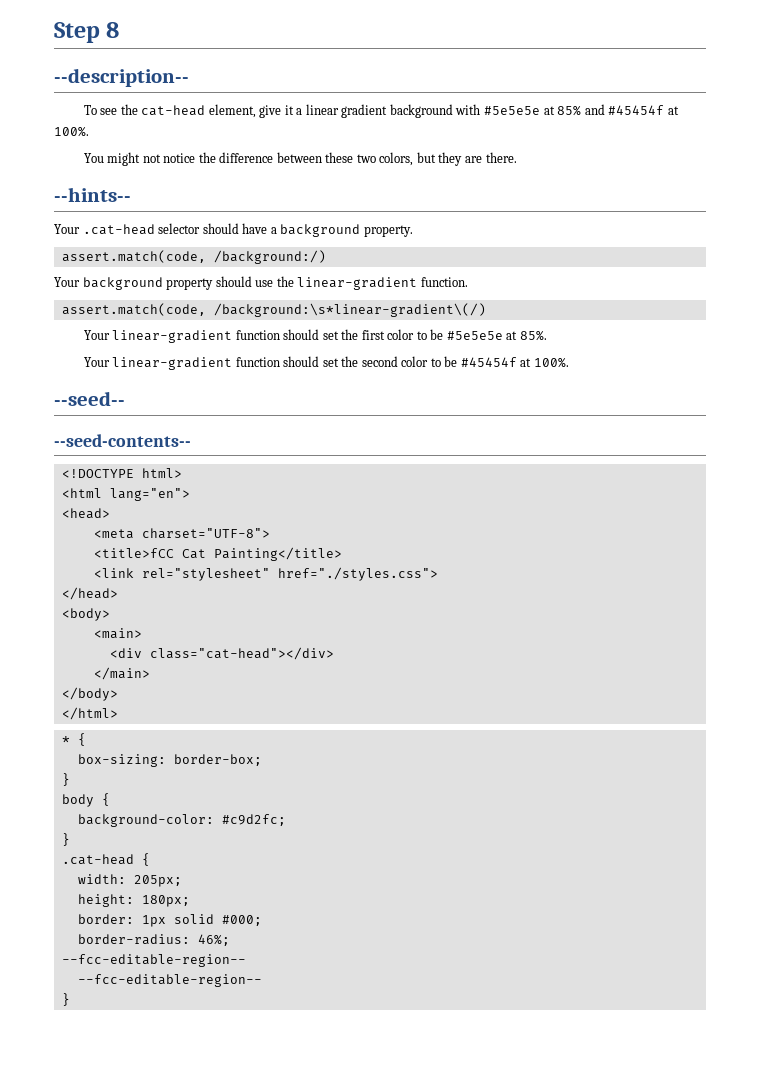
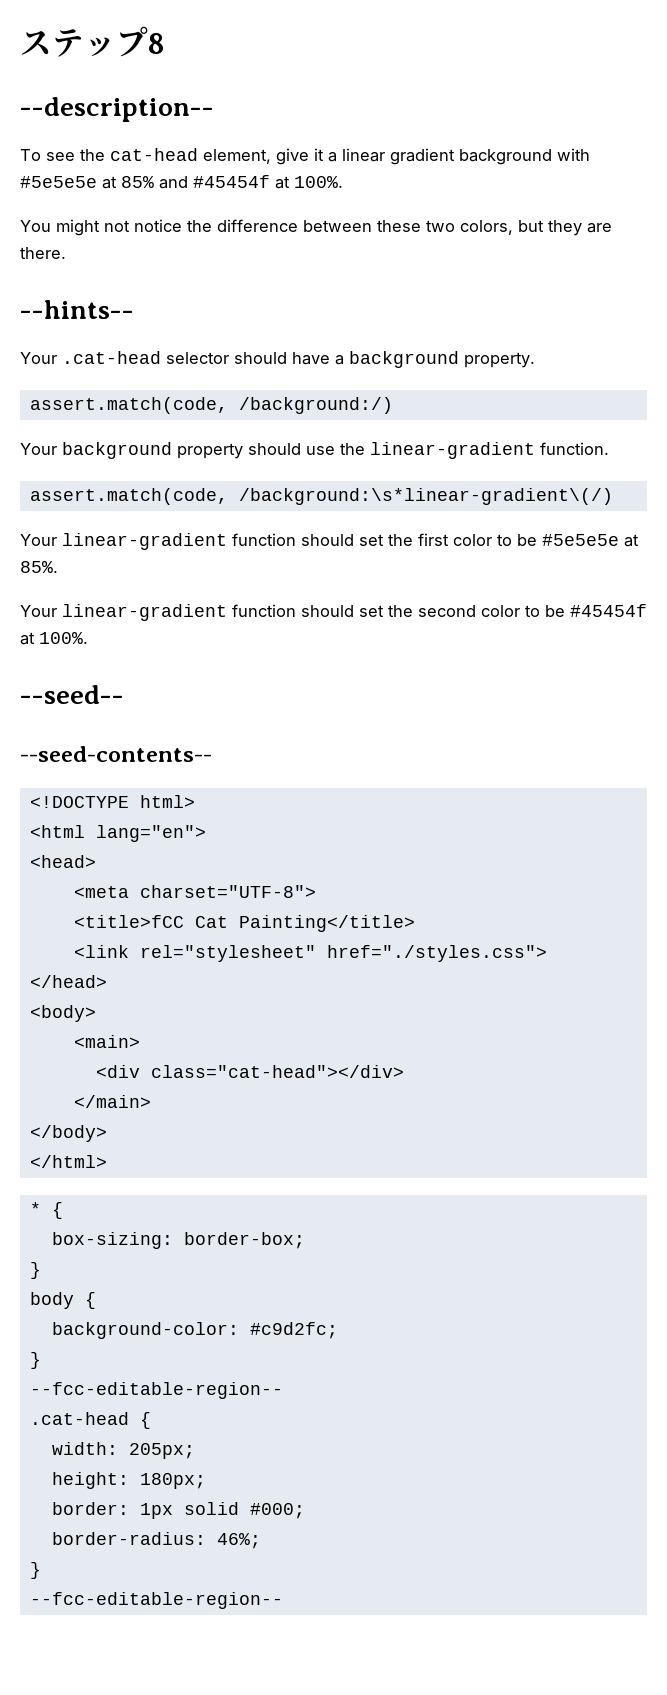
[54,22,100,43] Step -> [20,26,148,57] ステップ
(70, 839) none -> [29,1382,283,1399] // --fcc-editable-region--
[61,954,246,967] [77,974,262,987] [61,993,70,1006] --fcc-editable-region-- // --fcc-editable-region-- // } -> [29,1562,41,1579] [29,1592,283,1609] } // --fcc-editable-region--

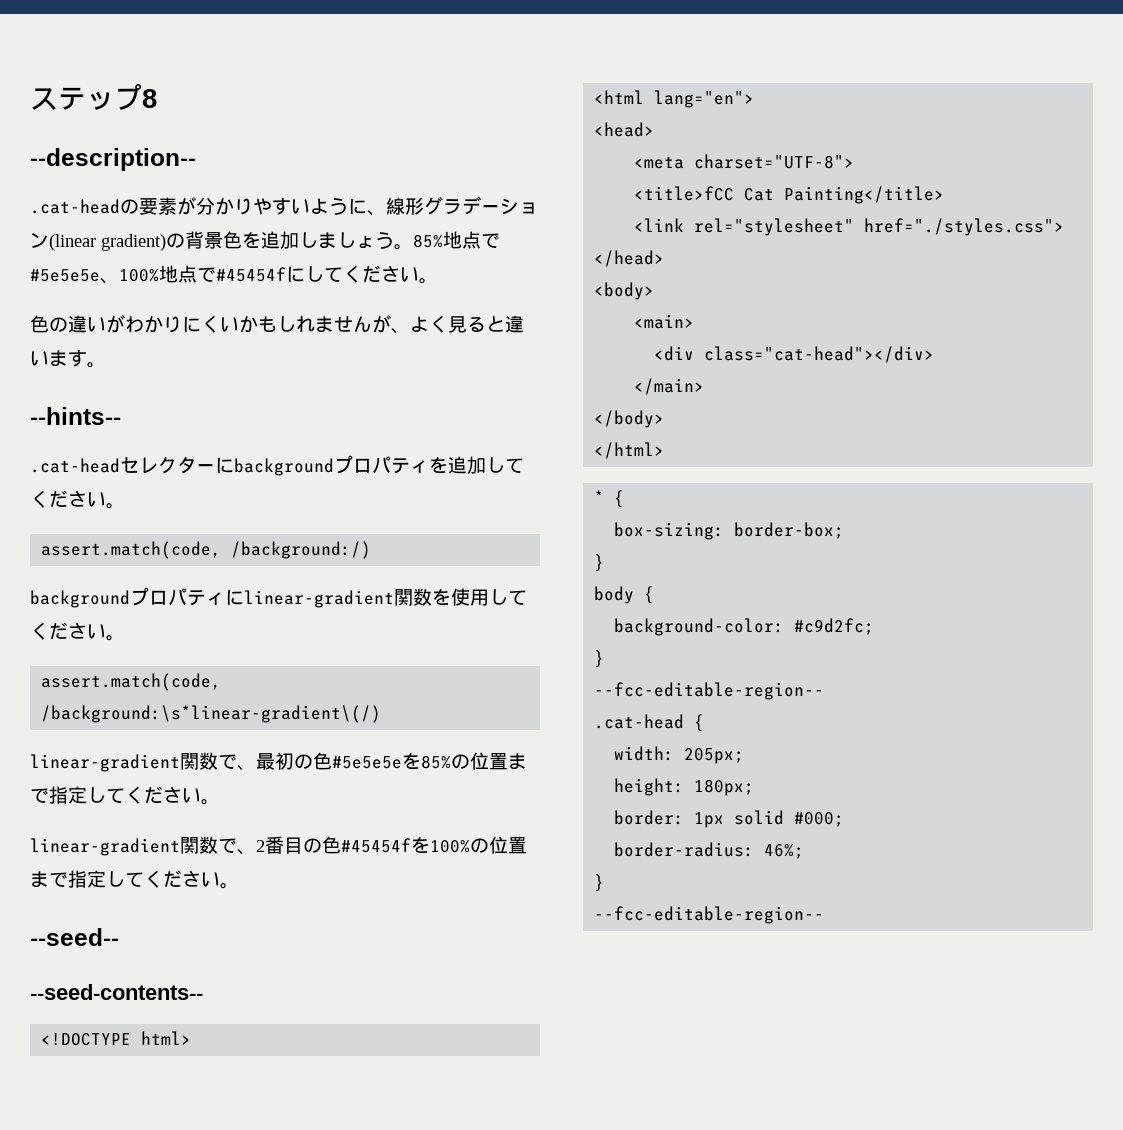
[20,148,590,165] [20,175,343,189] [20,219,612,236] [20,247,66,259] [20,300,134,319] [20,351,535,368] [29,397,393,414] [20,442,609,459] [29,488,613,505] [20,533,639,550] [20,561,58,573] [20,604,647,621] [20,632,88,645] To see the cat-head element, give it a linear gradient background with #5e5e5e at 85% and #45454f at 100%. // You might not notice the difference between these two colors, but they are there. // --hints-- // Your .cat-head selector should have a background property. // assert.match(code, /background:/) // Your background property should use the linear-gradient function. // assert.match(code, /background:\s*linear-gradient\(/) // Your linear-gradient function should set the first color to be #5e5e5e at 85%. // Your linear-gradient function should set the second color to be #45454f at 100%. -> [30,196,538,216] [30,231,500,251] [30,265,438,284] [30,315,524,334] [30,349,106,368] [30,407,121,425] [30,455,524,476] [30,490,125,509] [41,541,372,559] [30,587,527,608] [30,622,125,641] [41,673,222,691] [41,705,382,723] [30,752,527,772] [30,786,220,805] [30,836,527,856] [30,870,239,889] .cat-headの要素が分かりやすいように、線形グラデーション(linear gradient)の背景色を追加しましょう。85%地点で#5e5e5e、100%地点で#45454fにしてください。 // 色の違いがわかりにくいかもしれませんが、よく見ると違います。 // --hints-- // .cat-headセレクターにbackgroundプロパティを追加してください。 // assert.match(code, /background:/) // backgroundプロパティにlinear-gradient関数を使用してください。 // assert.match(code, /background:\s*linear-gradient\(/) // linear-gradient関数で、最初の色#5e5e5eを85%の位置まで指定してください。 // linear-gradient関数で、2番目の色#45454fを100%の位置まで指定してください。

